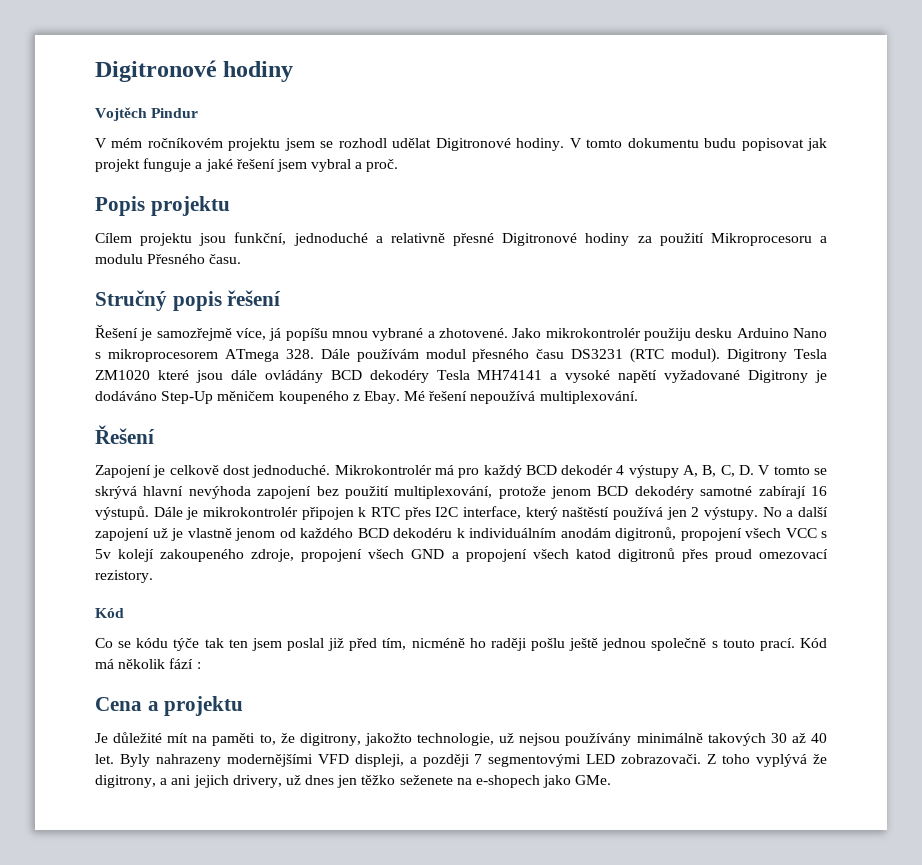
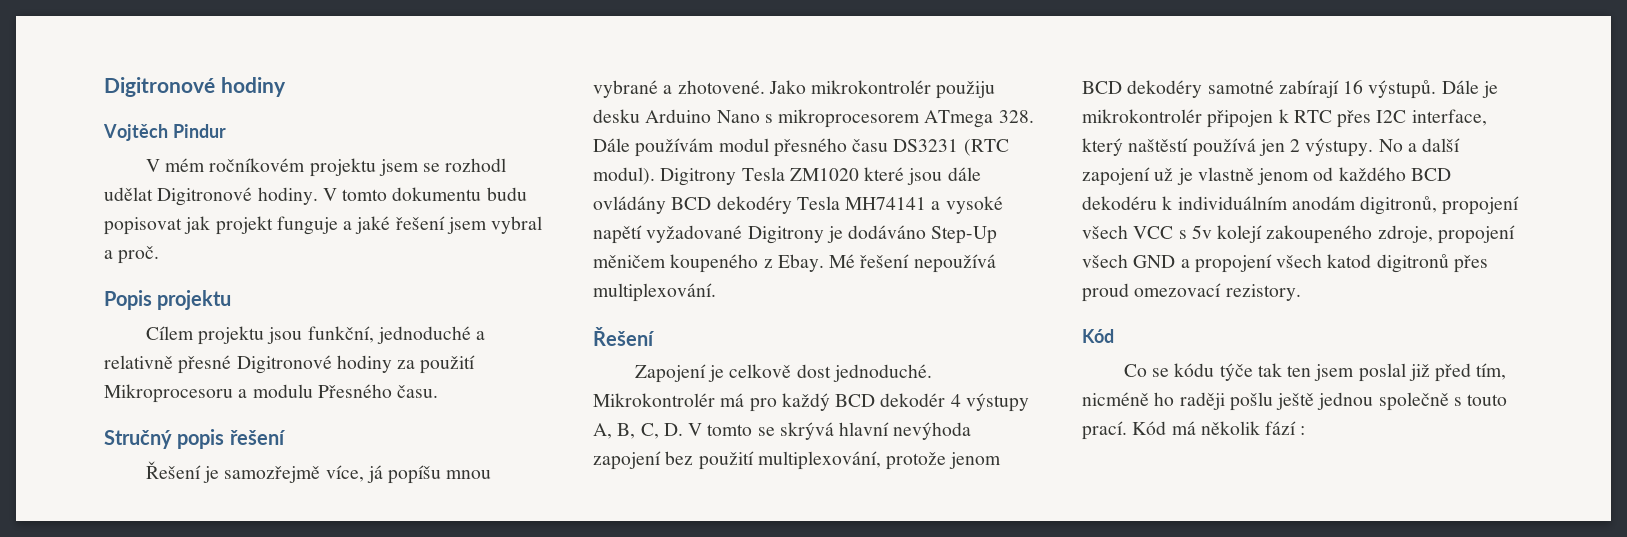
[95,696,244,716] [95,732,828,746] [95,754,827,767] [95,775,612,788] // Cena a projektu // Je důležité mít na paměti to, že digitrony, jakožto technologie, už nejsou používány minimálně takových 30 až 40 let. Byly nahrazeny modernějšími VFD displeji, a později 7 segmentovými LED zobrazovači. Z toho vyplývá že digitrony, a ani jejich drivery, už dnes jen těžko seženete na e-shopech jako GMe. -> (1306, 430) none

